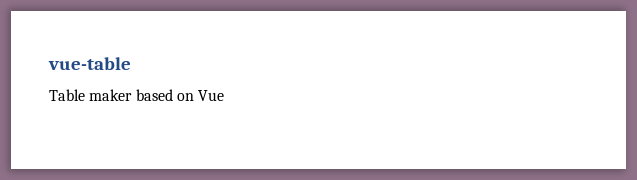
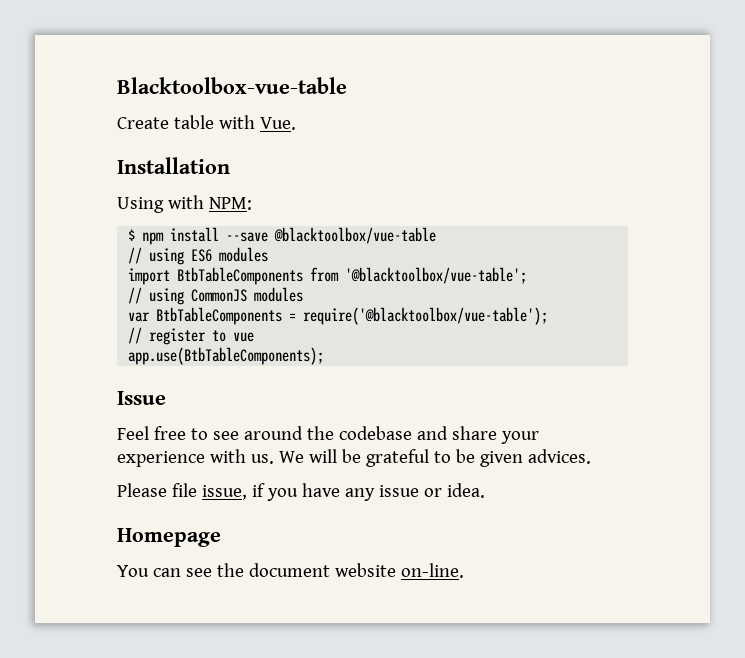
[48,57,131,70] [49,89,225,101] vue-table // Table maker based on Vue -> [117,77,347,94] [117,115,296,130] [117,157,230,174] [117,195,252,213] [128,227,437,245] [128,247,269,265] [128,267,528,285] [128,287,304,305] [128,307,549,325] [128,327,255,345] [128,347,325,365] [117,391,166,405] [117,426,539,444] [117,449,591,467] [117,483,485,501] [117,528,221,547] [117,563,464,578] Blacktoolbox-vue-table // Create table with Vue. // Installation // Using with NPM: // $ npm install --save @blacktoolbox/vue-table // // using ES6 modules // import BtbTableComponents from '@blacktoolbox/vue-table'; // // using CommonJS modules // var BtbTableComponents = require('@blacktoolbox/vue-table'); // // register to vue // app.use(BtbTableComponents); // Issue // Feel free to see around the codebase and share your experience with us. We will be grateful to be given advices. // Please file issue, if you have any issue or idea. // Homepage // You can see the document website on-line.

